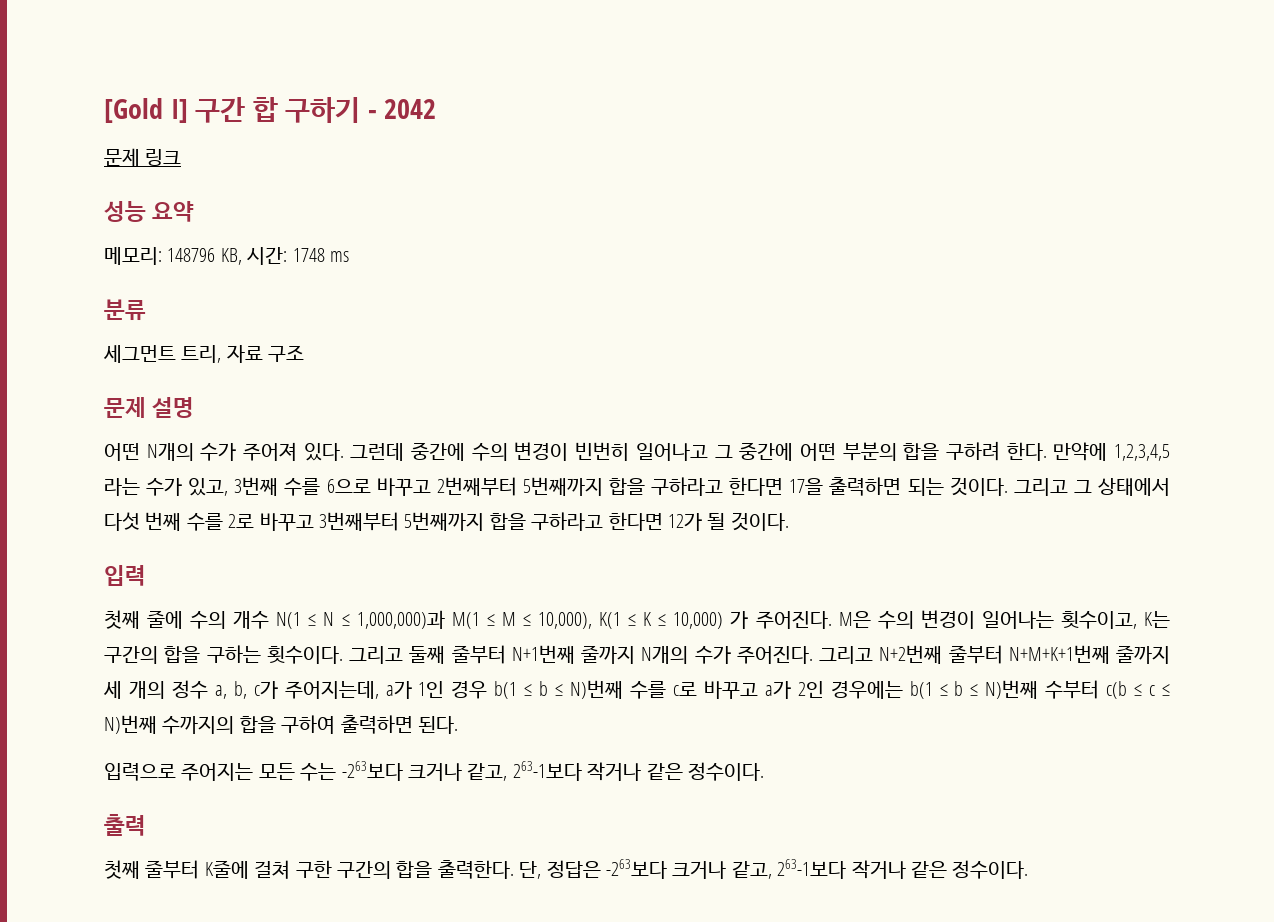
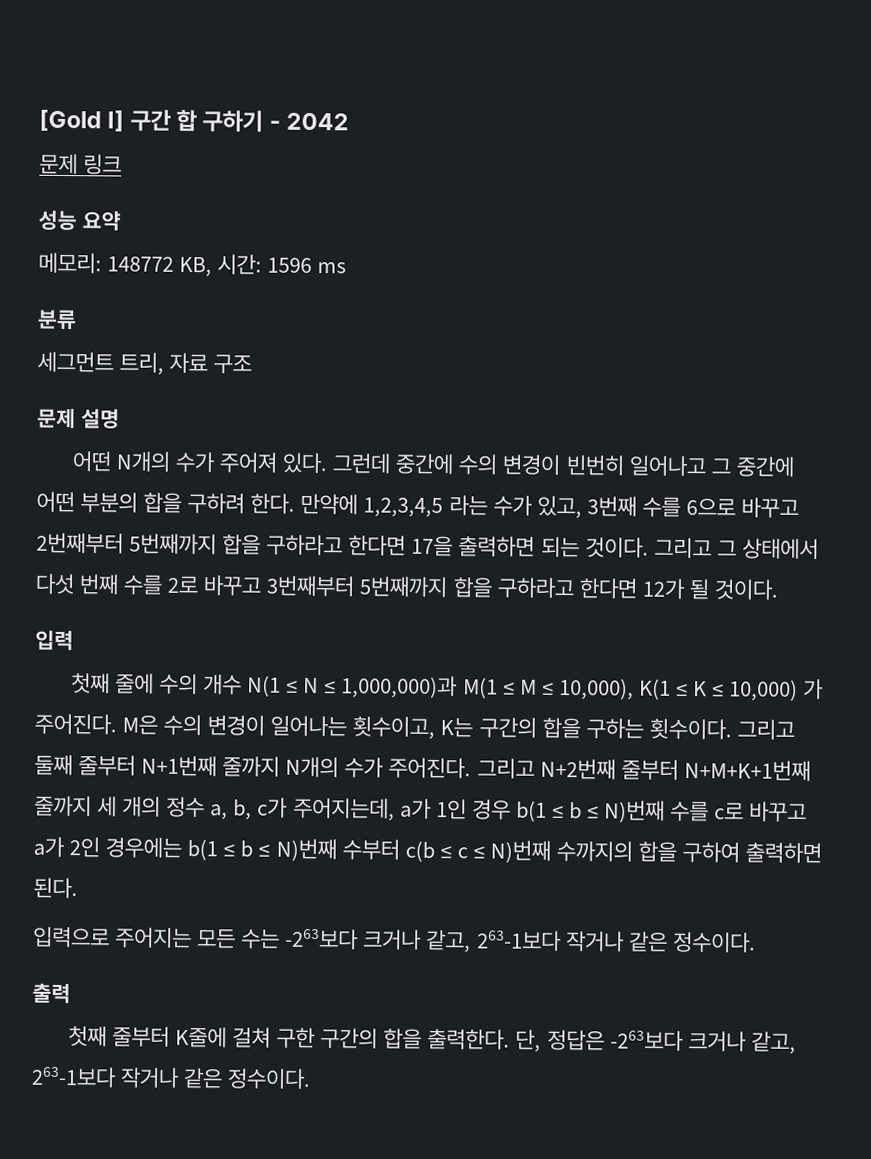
[167,248,216,262] 148796 -> [107,256,175,272] 148772
[292,248,325,262] 1748 -> [267,257,313,274] 1596

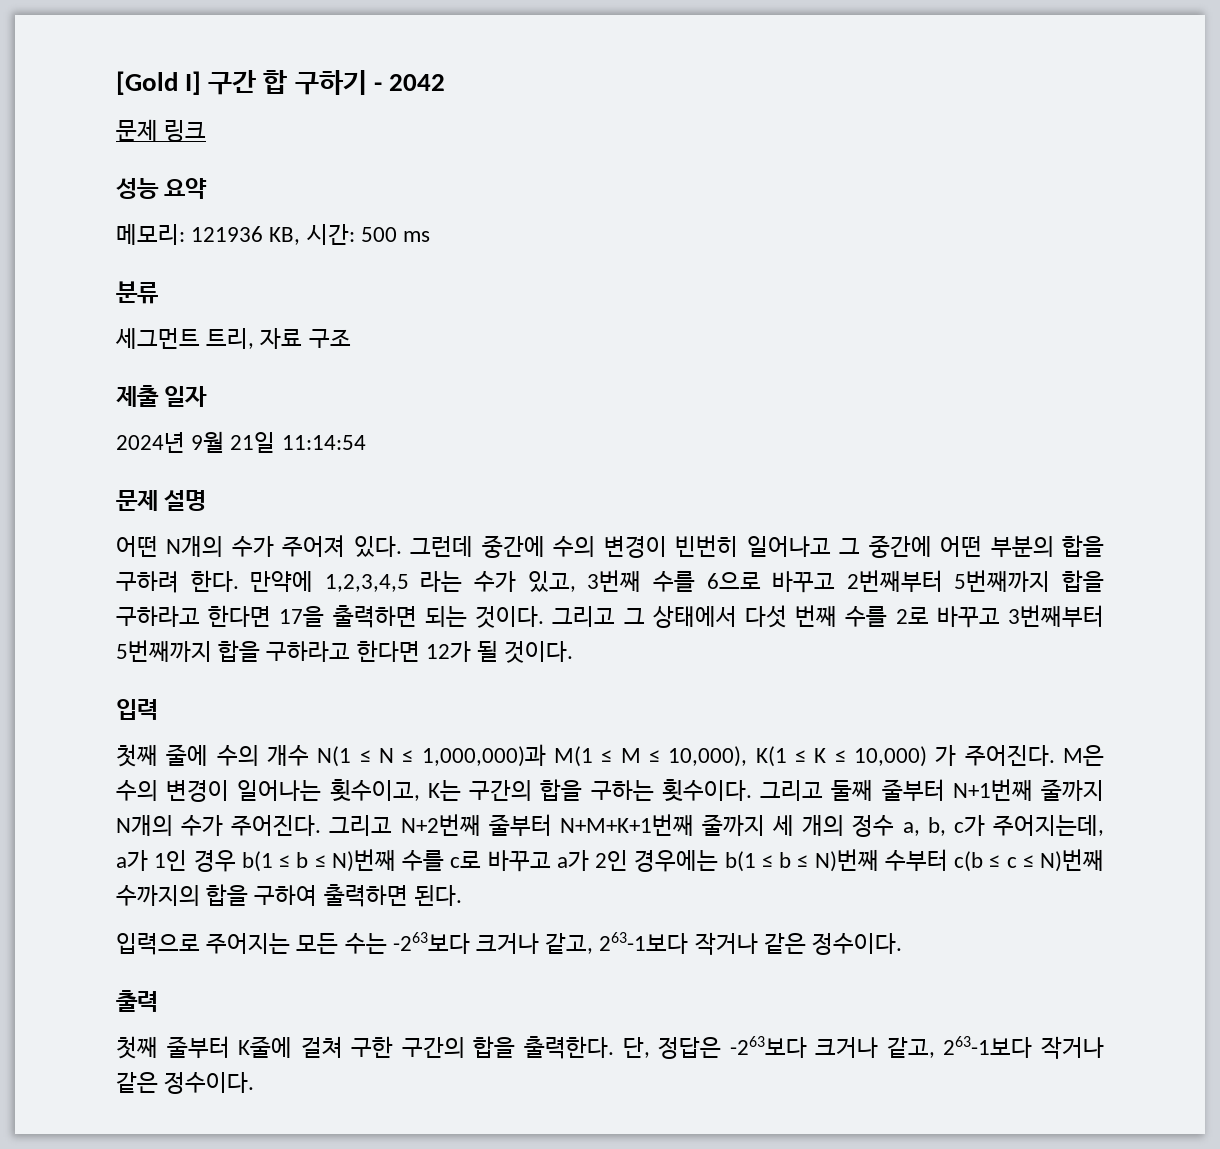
[107,256,175,272] 148772 -> [191,226,264,242] 121936
[267,257,313,274] 1596 -> [360,227,397,242] 500
(253, 364) none -> [116,385,208,407] [116,431,366,453] // 제출 일자 // 2024년 9월 21일 11:14:54

